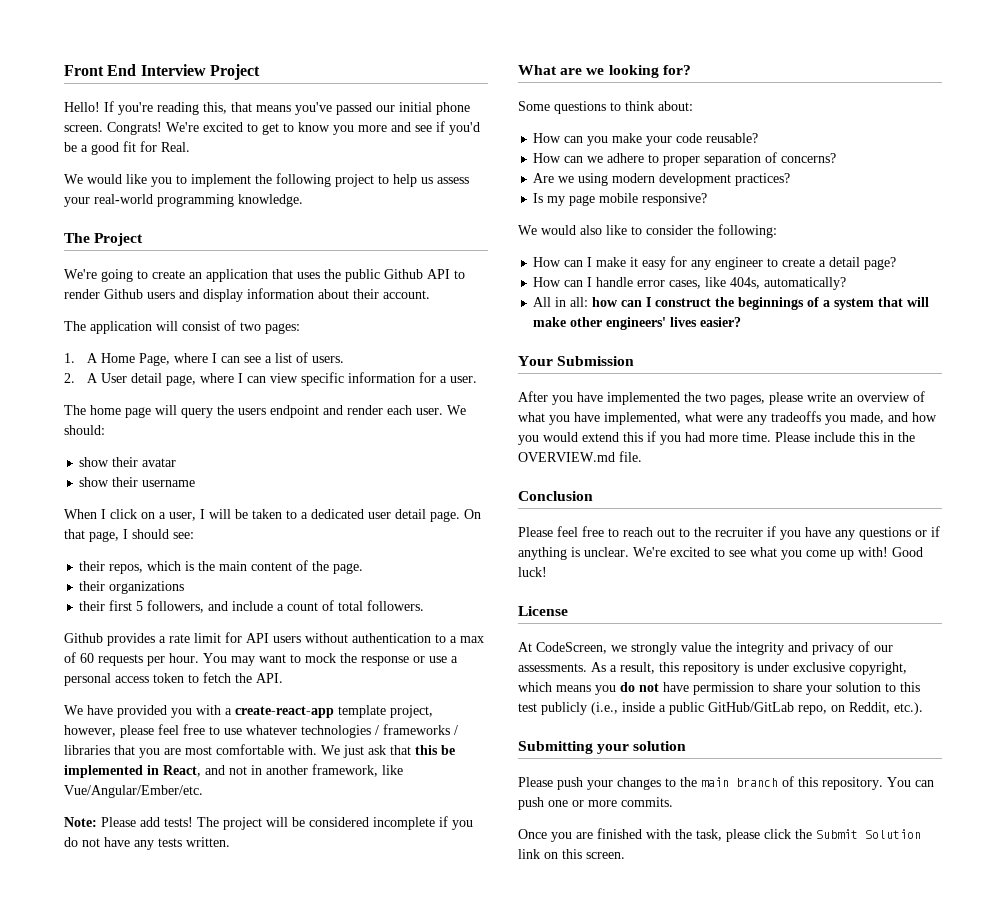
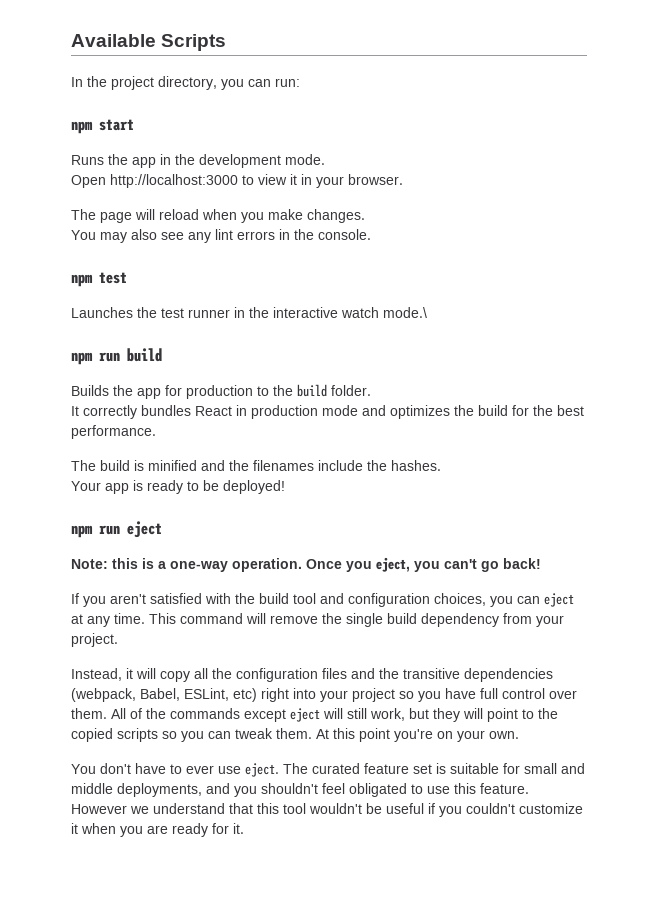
[64,64,260,80] [64,101,470,115] [64,121,480,135] [64,141,190,155] [64,173,469,187] [64,194,303,207] [64,233,144,246] [64,269,465,282] [64,288,430,302] [64,320,300,334] [64,352,344,366] [64,372,477,386] [64,405,466,418] [64,425,105,435] [79,457,177,467] [79,477,196,487] [64,509,481,522] [64,529,194,542] [79,560,364,574] [79,581,185,594] [79,600,425,613] [64,632,484,646] [64,652,458,666] [64,672,283,686] [64,705,433,718] [64,724,458,738] [64,744,455,758] [64,764,403,778] [64,785,203,798] [64,816,473,830] [64,837,230,850] [518,65,691,78] [518,101,693,114] [533,133,759,146] [533,152,837,166] [533,173,791,186] [533,193,708,206] [518,224,777,238] [533,256,897,270] [533,277,847,290] [533,297,930,310] [533,317,742,330] [518,356,635,366] [518,391,925,405] [518,411,937,425] [518,431,915,445] [518,451,642,462] [518,491,593,501] [518,526,940,540] [518,547,923,560] [518,567,547,577] [518,606,568,616] [518,641,893,655] [518,662,907,675] [518,682,920,695] [518,702,923,715] [518,741,687,754] [518,776,934,790] [518,797,673,810] [518,828,921,842] [518,849,625,859] Front End Interview Project // Hello! If you're reading this, that means you've passed our initial phone screen. Congrats! We're excited to get to know you more and see if you'd be a good fit for Real. // We would like you to implement the following project to help us assess your real-world programming knowledge. // The Project // We're going to create an application that uses the public Github API to render Github users and display information about their account. // The application will consist of two pages: // 1. A Home Page, where I can see a list of users. // 2. A User detail page, where I can view specific information for a user. // The home page will query the users endpoint and render each user. We should: // show their avatar // show their username // When I click on a user, I will be taken to a dedicated user detail page. On that page, I should see: // their repos, which is the main content of the page. // their organizations // their first 5 followers, and include a count of total followers. // Github provides a rate limit for API users without authentication to a max of 60 requests per hour. You may want to mock the response or use a personal access token to fetch the API. // We have provided you with a create-react-app template project, however, please feel free to use whatever technologies / frameworks / libraries that you are most comfortable with. We just ask that this be implemented in React, and not in another framework, like Vue/Angular/Ember/etc. // Note: Please add tests! The project will be considered incomplete if you do not have any tests written. // What are we looking for? // Some questions to think about: // How can you make your code reusable? // How can we adhere to proper separation of concerns? // Are we using modern development practices? // Is my page mobile responsive? // We would also like to consider the following: // How can I make it easy for any engineer to create a detail page? // How can I handle error cases, like 404s, automatically? // All in all: how can I construct the beginnings of a system that will make other engineers' lives easier? // Your Submission // After you have implemented the two pages, please write an overview of what you have implemented, what were any tradeoffs you made, and how you would extend this if you had more time. Please include this in the OVERVIEW.md file. // Conclusion // Please feel free to reach out to the recruiter if you have any questions or if anything is unclear. We're excited to see what you come up with! Good luck! // License // At CodeScreen, we strongly value the integrity and privacy of our assessments. As a result, this repository is under exclusive copyright, which means you do not have permission to share your solution to this test publicly (i.e., inside a public GitHub/GitLab repo, on Reddit, etc.). // Submitting your solution // Please push your changes to the main branch of this repository. You can push one or more commits. // Once you are finished with the task, please click the Submit Solution link on this screen. -> [71,34,227,51] [71,76,300,90] [71,119,134,134] [71,154,325,168] [71,174,403,188] [71,209,365,223] [71,229,371,243] [71,272,127,287] [71,307,427,318] [71,348,162,365] [71,384,371,399] [71,405,584,419] [71,425,156,439] [71,460,441,471] [71,480,285,494] [71,521,162,538] [71,557,541,572] [71,593,574,607] [71,613,564,627] [71,633,118,647] [71,668,553,682] [71,688,577,702] [71,708,558,722] [71,728,519,742] [71,763,585,777] [71,783,529,797] [71,803,583,817] [71,823,244,837] Available Scripts // In the project directory, you can run: // npm start // Runs the app in the development mode. // Open http://localhost:3000 to view it in your browser. // The page will reload when you make changes. // You may also see any lint errors in the console. // npm test // Launches the test runner in the interactive watch mode.\ // npm run build // Builds the app for production to the build folder. // It correctly bundles React in production mode and optimizes the build for the best performance. // The build is minified and the filenames include the hashes. // Your app is ready to be deployed! // npm run eject // Note: this is a one-way operation. Once you eject, you can't go back! // If you aren't satisfied with the build tool and configuration choices, you can eject at any time. This command will remove the single build dependency from your project. // Instead, it will copy all the configuration files and the transitive dependencies (webpack, Babel, ESLint, etc) right into your project so you have full control over them. All of the commands except eject will still work, but they will point to the copied scripts so you can tweak them. At this point you're on your own. // You don't have to ever use eject. The curated feature set is suitable for small and middle deployments, and you shouldn't feel obligated to use this feature. However we understand that this tool wouldn't be useful if you couldn't customize it when you are ready for it.

